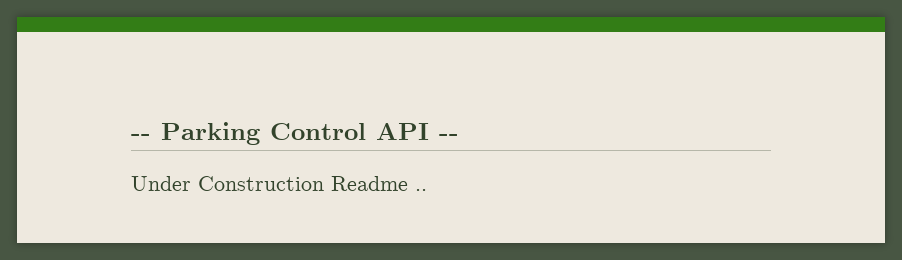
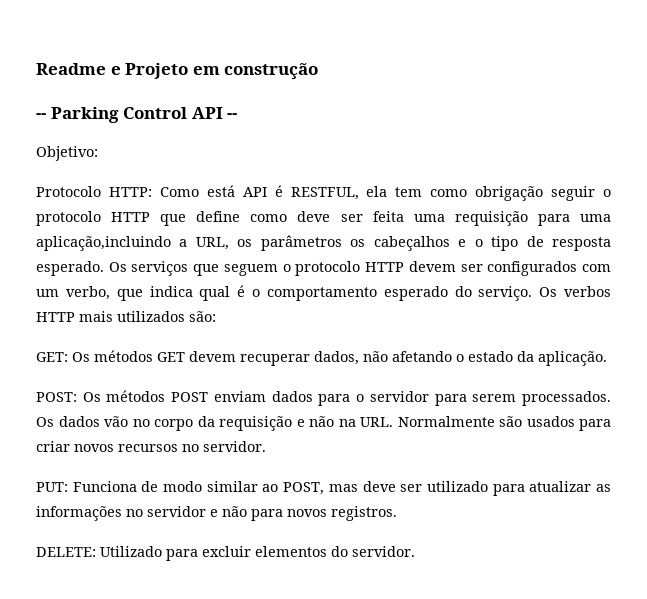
(131, 137) none -> [36,63,319,80] Readme e Projeto em construção //
[131,176,427,191] Under Construction Readme .. -> [36,146,98,161] [36,185,611,201] [36,211,611,226] [36,235,611,251] [36,261,612,276] [36,285,611,301] [36,311,216,322] [36,350,607,366] [36,390,612,406] [36,416,611,431] [36,441,266,452] [36,481,611,496] [36,506,397,521] [36,546,415,561] Objetivo: // Protocolo HTTP: Como está API é RESTFUL, ela tem como obrigação seguir o protocolo HTTP que define como deve ser feita uma requisição para uma aplicação,incluindo a URL, os parâmetros os cabeçalhos e o tipo de resposta esperado. Os serviços que seguem o protocolo HTTP devem ser configurados com um verbo, que indica qual é o comportamento esperado do serviço. Os verbos HTTP mais utilizados são: // GET: Os métodos GET devem recuperar dados, não afetando o estado da aplicação. // POST: Os métodos POST enviam dados para o servidor para serem processados. Os dados vão no corpo da requisição e não na URL. Normalmente são usados para criar novos recursos no servidor. // PUT: Funciona de modo similar ao POST, mas deve ser utilizado para atualizar as informações no servidor e não para novos registros. // DELETE: Utilizado para excluir elementos do servidor.

